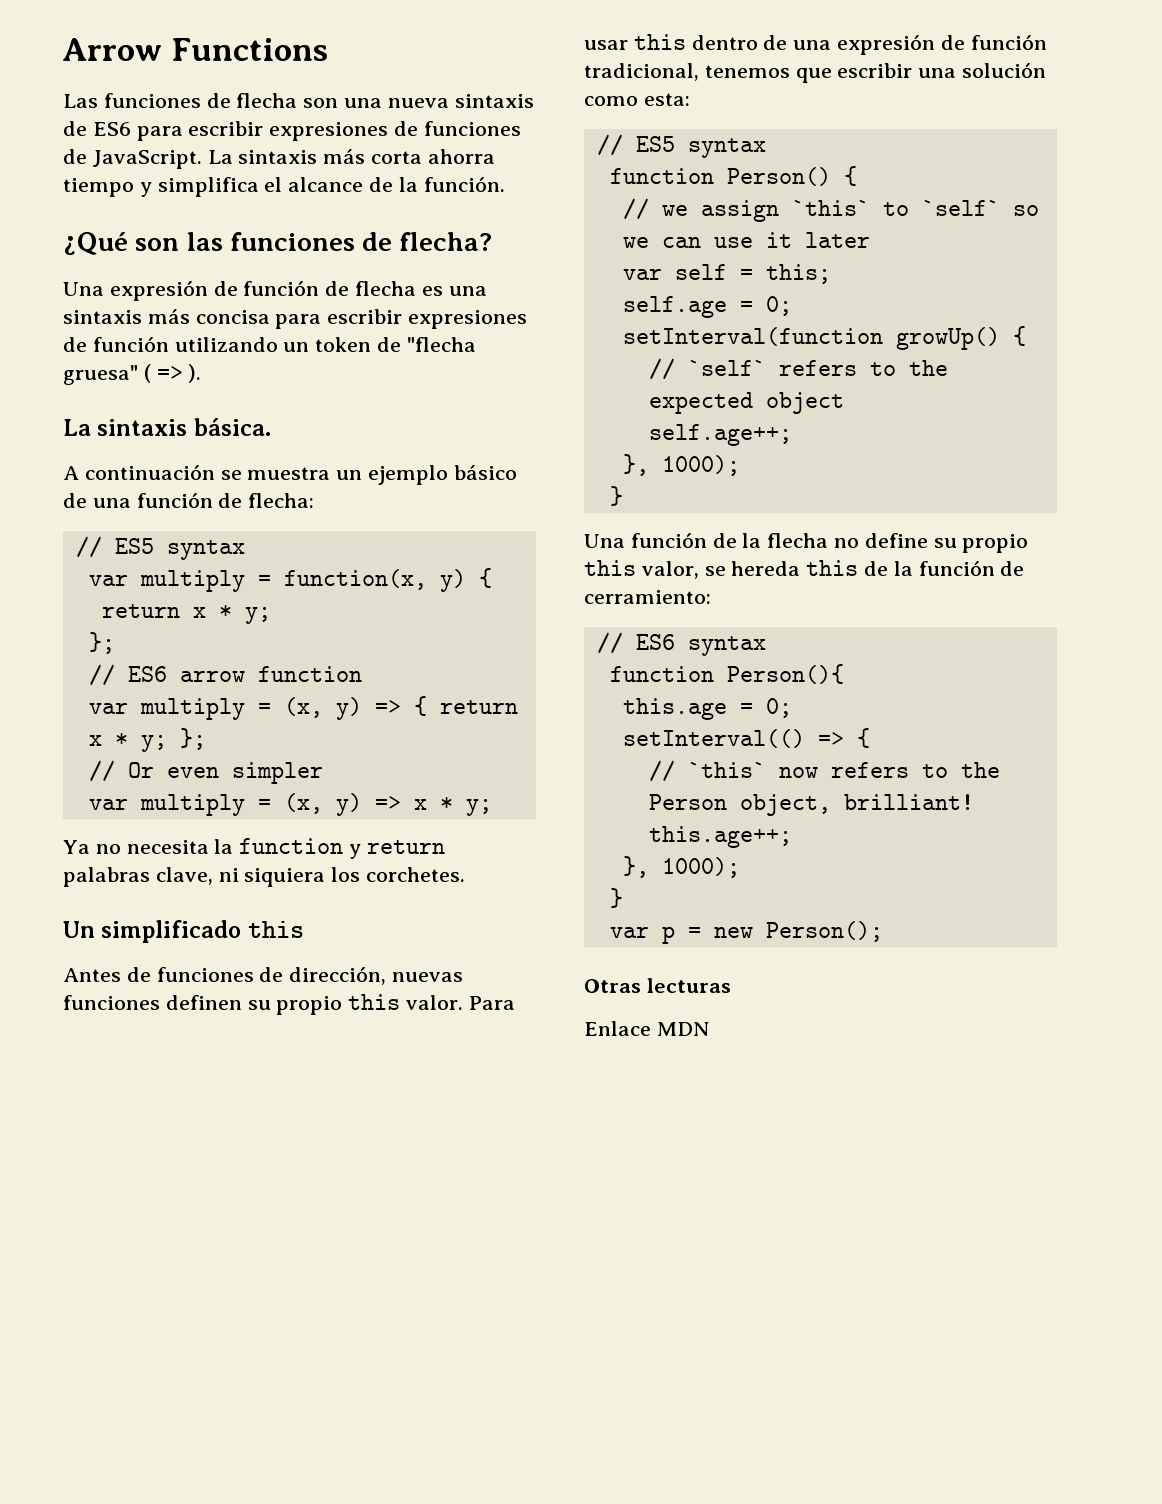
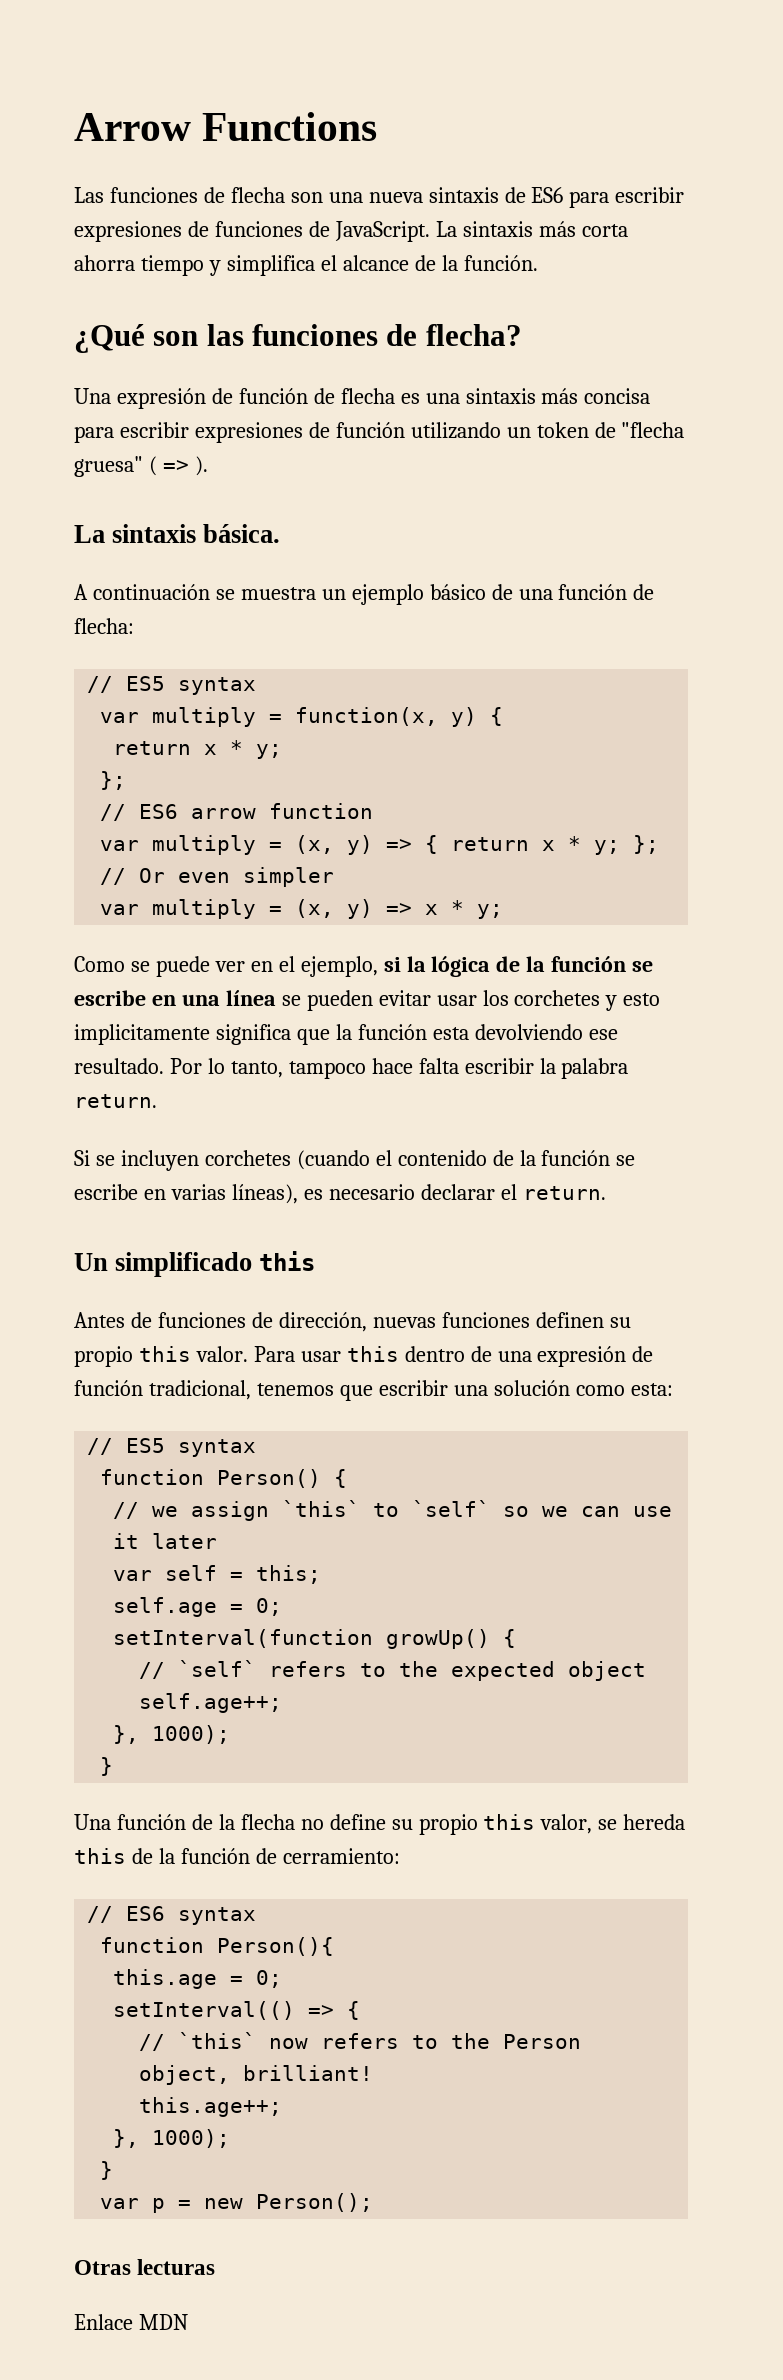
[63,838,445,859] [63,867,466,887] Ya no necesita la function y return palabras clave, ni siquiera los corchetes. -> [74,956,654,977] [74,990,661,1011] [74,1024,618,1045] [74,1058,629,1079] [74,1094,157,1108] [74,1150,636,1171] [74,1184,606,1204] Como se puede ver en el ejemplo, si la lógica de la función se escribe en una línea se pueden evitar usar los corchetes y esto implicitamente significa que la función esta devolviendo ese resultado. Por lo tanto, tampoco hace falta escribir la palabra return. // Si se incluyen corchetes (cuando el contenido de la función se escribe en varias líneas), es necesario declarar el return.

